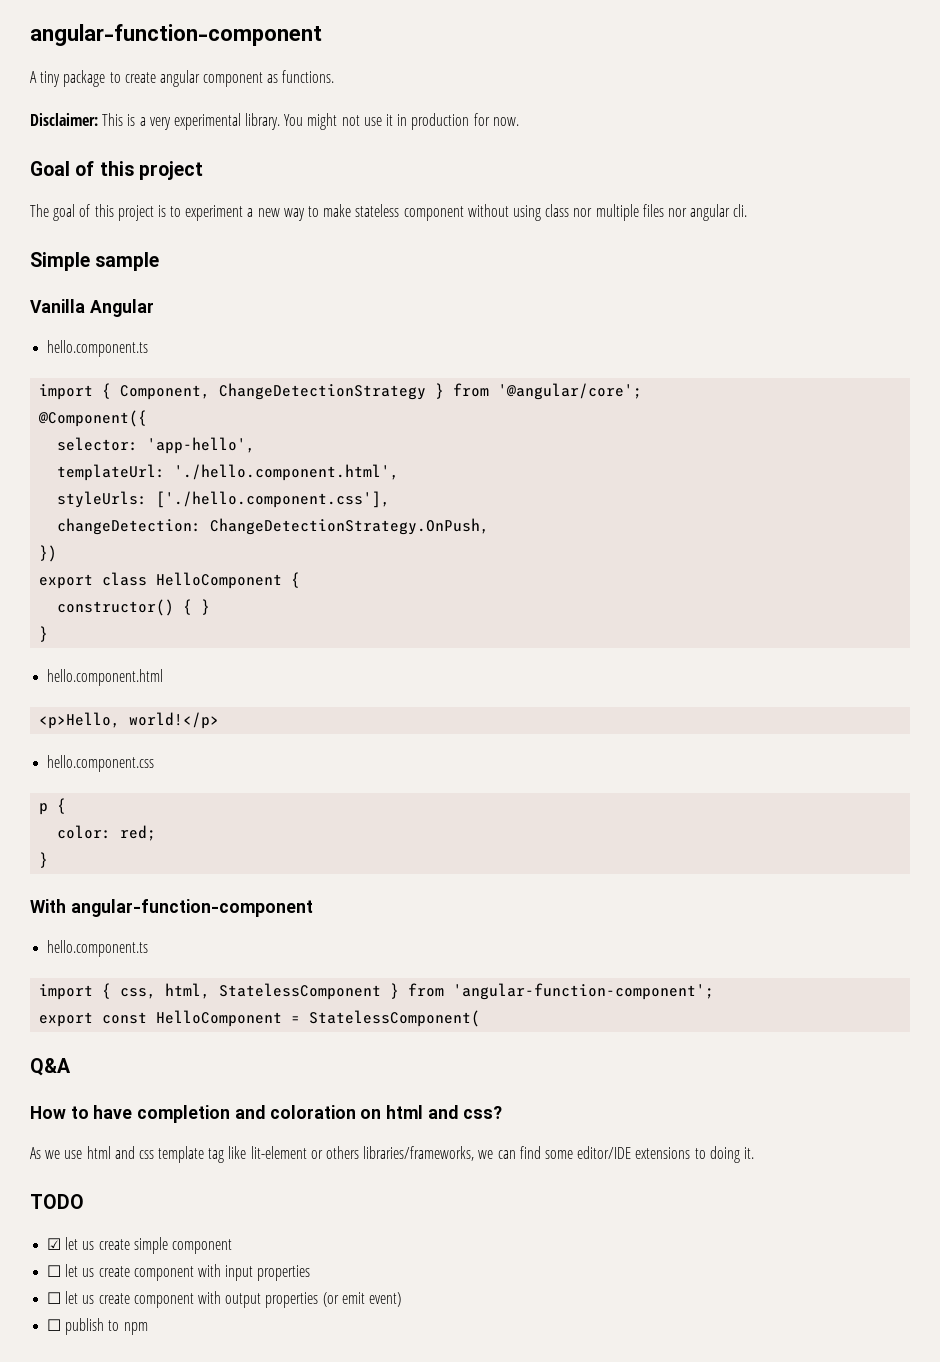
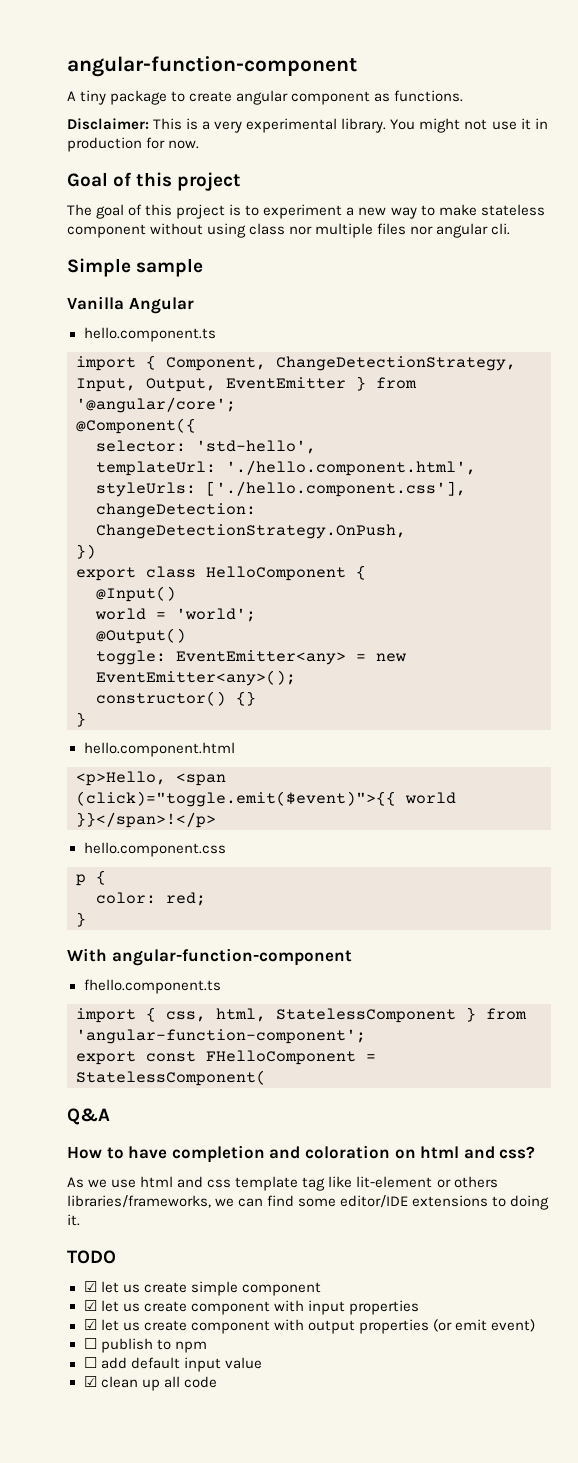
[219,383,427,400] ChangeDetectionStrategy -> [276,356,516,371] [76,377,346,392] ChangeDetectionStrategy, Input, Output, EventEmitter
[147,437,256,454] 'app-hello', -> [196,440,316,454] 'std-hello',
(301, 580) none -> [96,586,176,602] [95,608,256,622] [96,628,186,644] [96,650,406,665] [96,670,296,686] // @Input() // world = 'world'; // @Output() // toggle: EventEmitter<any> = new EventEmitter<any>();
[183,599,211,615] { } -> [236,691,256,706] {}
[129,712,220,729] world!</p> -> [176,773,226,786] [76,791,456,807] [76,812,216,828] <span (click)="toggle.emit($event)">{{ world }}</span>!</p>
[47,940,149,957] hello.component.ts -> [83,979,221,994] fhello.component.ts
[156,1010,283,1027] HelloComponent -> [206,1050,356,1065] FHelloComponent
[47,1265,62,1277] ☐ -> [83,1300,97,1311] ☑
[47,1292,62,1304] ☐ -> [83,1319,97,1330] ☑
(148, 1328) none -> [83,1357,262,1372] [83,1376,217,1391] // ☐ add default input value // ☑ clean up all code

